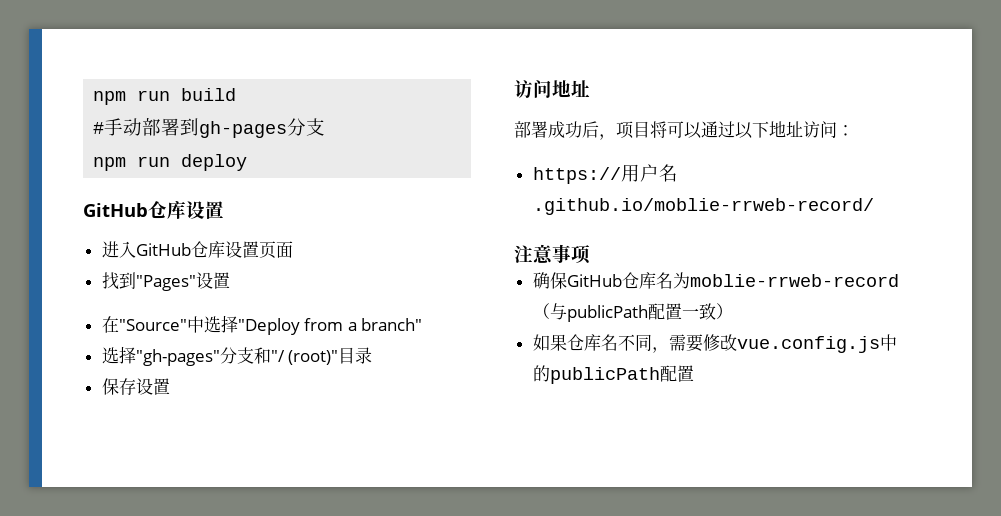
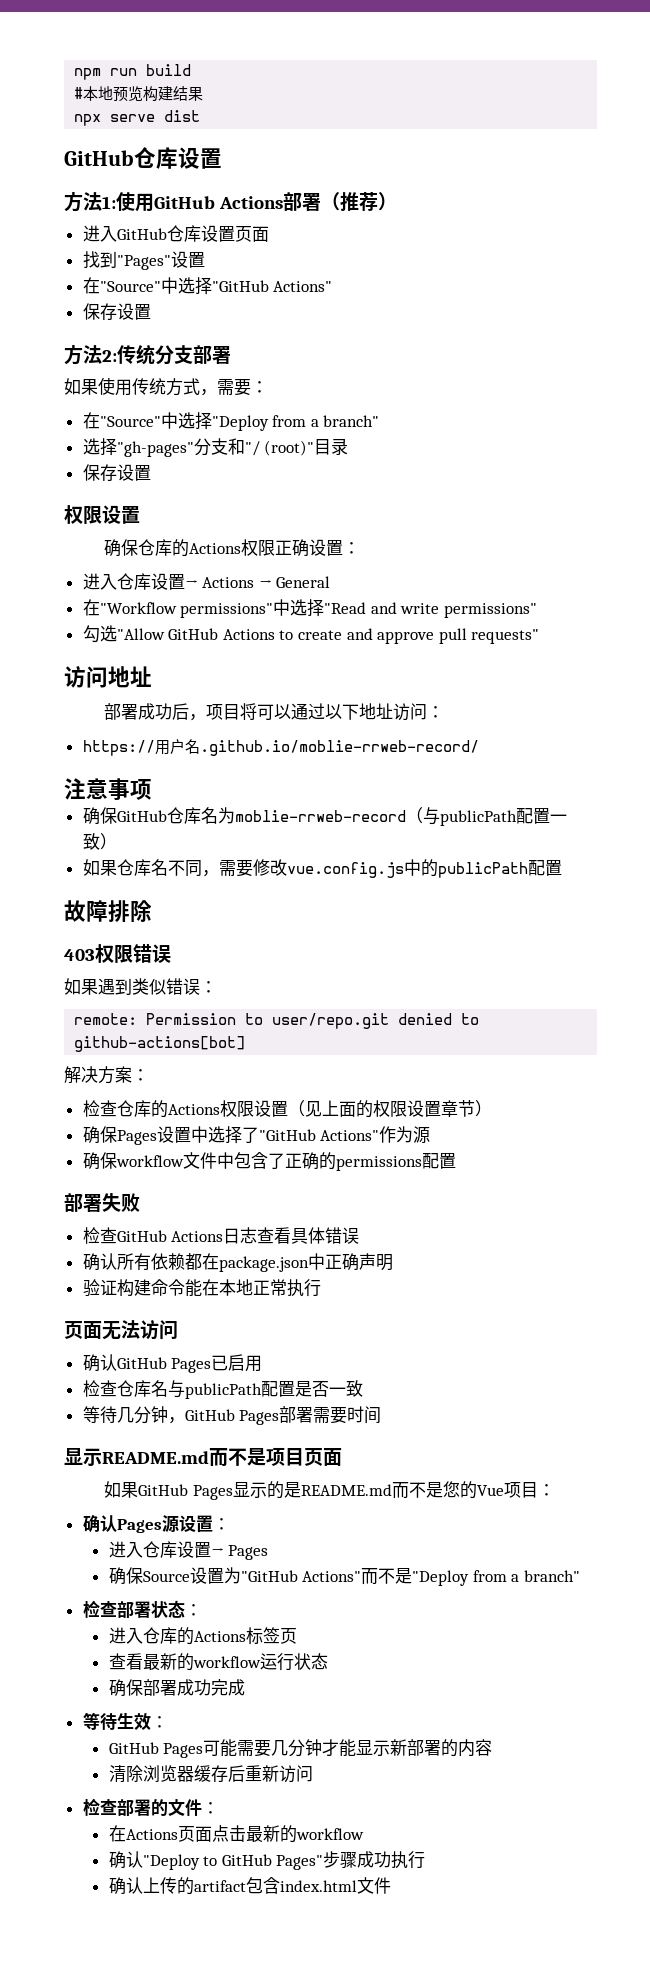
[104,118,326,138] [93,154,248,171] [83,200,224,219] 手动部署到gh-pages分支 // npm run deploy // GitHub仓库设置 -> [83,86,204,102] [74,110,201,126] [64,147,222,169] [64,191,398,212] 本地预览构建结果 // npx serve dist // GitHub仓库设置 // 方法1:使用GitHub Actions部署（推荐）
(230, 280) none -> [82,277,333,295] [82,303,151,320] [64,344,231,365] [64,377,268,396] // 在"Source"中选择"GitHub Actions" // 保存设置 // 方法2:传统分支部署 // 如果使用传统方式，需要：
(170, 386) none -> [64,505,140,524] [104,539,361,557] [82,573,331,590] [82,599,538,618] [82,625,540,644] // 权限设置 // 确保仓库的Actions权限正确设置： // 进入仓库设置→ Actions → General // 在"Workflow permissions"中选择"Read and write permissions" // 勾选"Allow GitHub Actions to create and approve pull requests"
(694, 373) none -> [64,900,152,922] [64,944,171,963] [64,978,217,995] [74,1013,480,1029] [74,1036,246,1052] [64,1066,149,1084] [82,1100,492,1118] [82,1126,431,1145] [82,1152,456,1171] [64,1193,140,1212] [82,1227,360,1244] [82,1253,393,1272] [82,1279,321,1297] [64,1320,178,1340] [82,1354,263,1373] [82,1380,363,1399] [82,1406,382,1425] [64,1447,342,1467] [104,1481,556,1500] [82,1515,230,1533] [108,1541,269,1560] [108,1567,580,1586] [82,1600,202,1619] [108,1627,297,1645] [108,1653,328,1671] [108,1679,245,1697] [82,1712,168,1730] [108,1739,493,1758] [108,1765,313,1783] [82,1798,219,1817] [108,1825,364,1843] [108,1851,426,1870] [108,1877,391,1895] // 故障排除 // 403权限错误 // 如果遇到类似错误： // remote: Permission to user/repo.git denied to github-actions[bot] // 解决方案： // 检查仓库的Actions权限设置（见上面的权限设置章节） // 确保Pages设置中选择了"GitHub Actions"作为源 // 确保workflow文件中包含了正确的permissions配置 // 部署失败 // 检查GitHub Actions日志查看具体错误 // 确认所有依赖都在package.json中正确声明 // 验证构建命令能在本地正常执行 // 页面无法访问 // 确认GitHub Pages已启用 // 检查仓库名与publicPath配置是否一致 // 等待几分钟，GitHub Pages部署需要时间 // 显示README.md而不是项目页面 // 如果GitHub Pages显示的是README.md而不是您的Vue项目： // 确认Pages源设置： // 进入仓库设置→ Pages // 确保Source设置为"GitHub Actions"而不是"Deploy from a branch" // 检查部署状态： // 进入仓库的Actions标签页 // 查看最新的workflow运行状态 // 确保部署成功完成 // 等待生效： // GitHub Pages可能需要几分钟才能显示新部署的内容 // 清除浏览器缓存后重新访问 // 检查部署的文件： // 在Actions页面点击最新的workflow // 确认"Deploy to GitHub Pages"步骤成功执行 // 确认上传的artifact包含index.html文件

